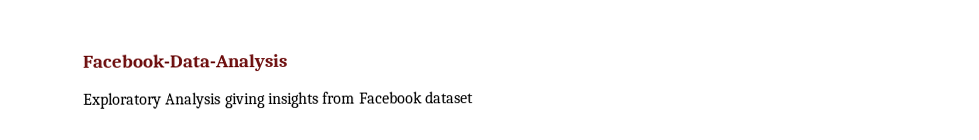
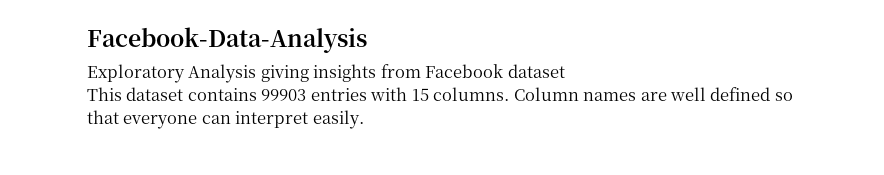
(474, 97) none -> [87,87,793,101] [87,110,364,129] // This dataset contains 99903 entries with 15 columns. Column names are well defined so that everyone can interpret easily.

